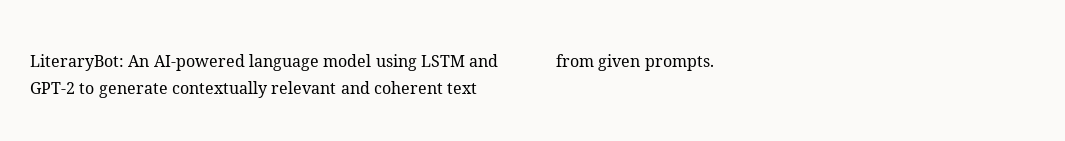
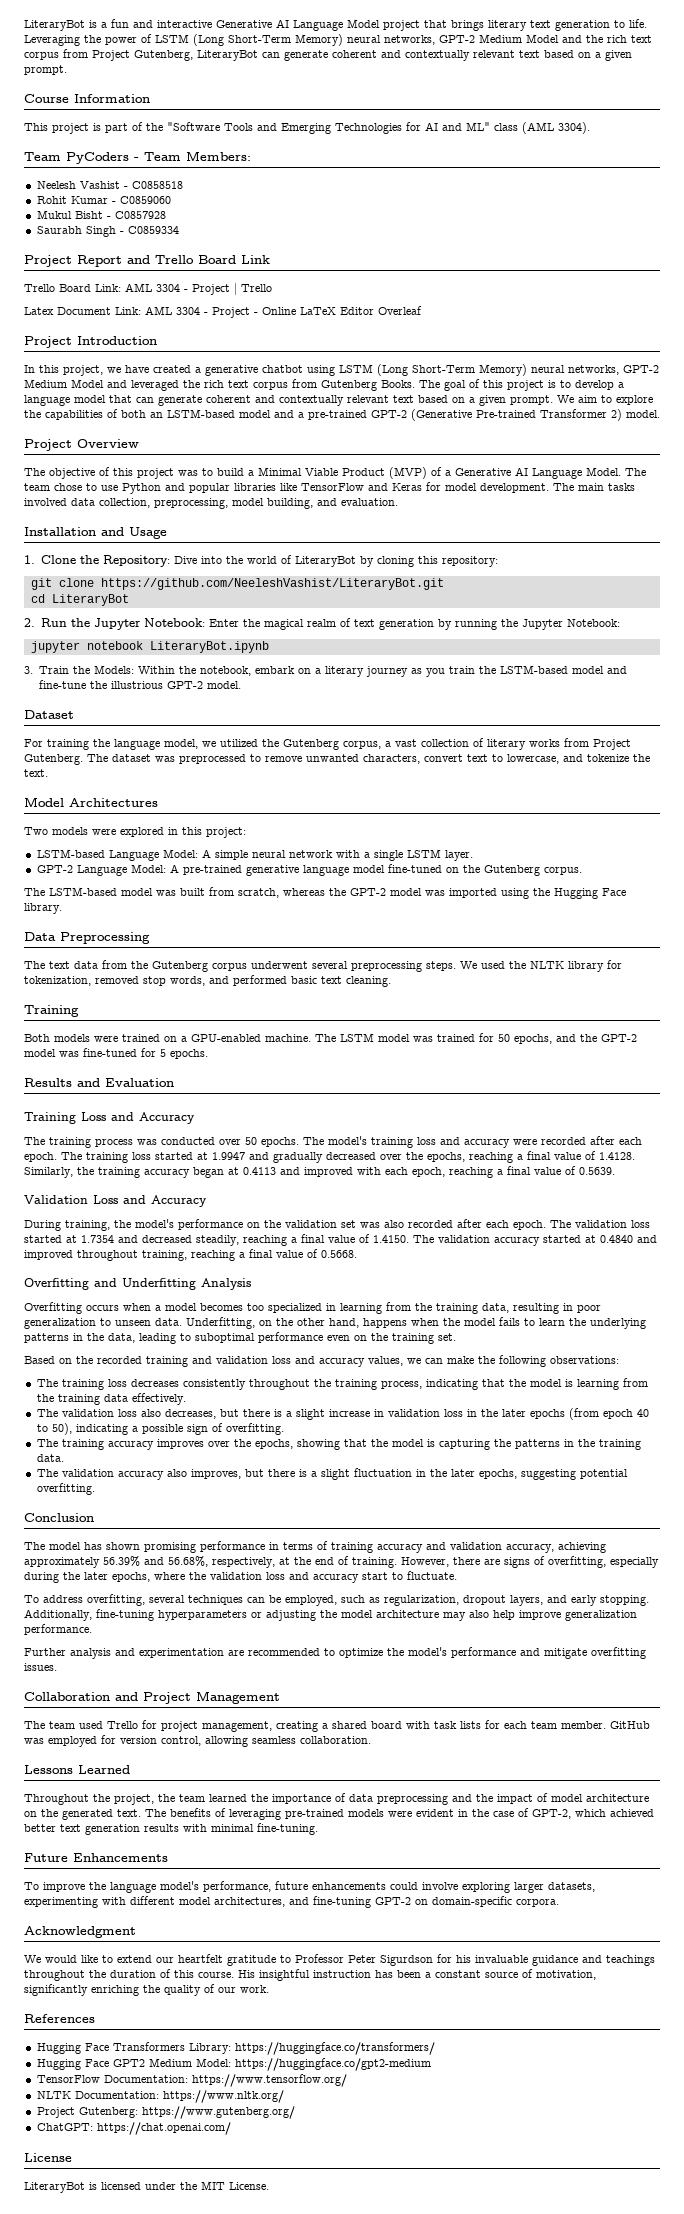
[30,54,499,71] [30,81,478,98] [556,54,714,71] LiteraryBot: An AI-powered language model using LSTM and GPT-2 to generate contextually relevant and coherent text from given prompts. -> [24,19,647,31] [24,34,652,46] [24,49,632,61] [24,65,67,75] [24,94,150,103] [24,122,590,134] [24,151,251,164] [36,181,183,189] [36,196,171,204] [36,210,166,219] [36,226,179,237] [24,255,270,267] [24,283,272,295] [24,306,422,318] [24,336,157,348] [24,364,659,376] [24,379,624,391] [24,395,653,406] [24,409,660,421] [24,439,139,451] [24,467,646,479] [24,482,635,494] [24,498,398,509] [24,527,167,539] [24,555,498,567] [30,578,444,590] [30,594,129,606] [24,618,620,630] [30,641,269,653] [24,665,627,677] [38,680,241,689] [24,710,74,719] [24,738,631,750] [24,754,650,765] [24,769,48,777] [24,797,158,807] [24,827,246,838] [36,849,473,861] [36,864,582,876] [24,887,626,899] [24,903,62,914] [24,932,150,944] [24,960,622,972] [24,975,391,987] [24,1005,79,1017] [24,1033,637,1044] [24,1048,208,1059] [24,1078,174,1087] [24,1112,195,1124] [24,1136,642,1148] [24,1151,635,1163] [24,1166,615,1178] [24,1195,207,1207] [24,1219,650,1231] [24,1234,657,1246] [24,1249,357,1261] [24,1278,251,1290] [24,1302,601,1314] [24,1317,646,1329] [24,1332,456,1344] [24,1355,619,1367] [36,1378,648,1390] [36,1393,186,1405] [36,1408,649,1420] [36,1423,284,1435] [36,1439,641,1450] [36,1454,64,1462] [36,1468,628,1480] [36,1483,95,1495] [24,1513,94,1522] [24,1541,606,1553] [24,1556,659,1568] [24,1571,457,1583] [24,1594,649,1606] [24,1609,637,1621] [24,1624,92,1635] [24,1647,646,1659] [24,1663,57,1671] [24,1691,280,1704] [24,1720,650,1732] [24,1735,371,1747] [24,1765,130,1774] [24,1793,649,1805] [24,1808,654,1820] [24,1823,318,1835] [24,1853,168,1862] [24,1881,595,1893] [24,1896,559,1908] [24,1926,136,1938] [24,1954,655,1966] [24,1969,596,1981] [24,1984,269,1996] [24,2014,95,2023] [36,2042,435,2055] [36,2058,431,2071] [36,2074,347,2087] [36,2090,284,2103] [36,2106,295,2119] [36,2122,231,2135] [24,2153,72,2162] [24,2181,269,2193] LiteraryBot is a fun and interactive Generative AI Language Model project that brings literary text generation to life. Leveraging the power of LSTM (Long Short-Term Memory) neural networks, GPT-2 Medium Model and the rich text corpus from Project Gutenberg, LiteraryBot can generate coherent and contextually relevant text based on a given prompt. // Course Information // This project is part of the "Software Tools and Emerging Technologies for AI and ML" class (AML 3304). // Team PyCoders - Team Members: // Neelesh Vashist - C0858518 // Rohit Kumar - C0859060 // Mukul Bisht - C0857928 // Saurabh Singh - C0859334 // Project Report and Trello Board Link // Trello Board Link: AML 3304 - Project | Trello // Latex Document Link: AML 3304 - Project - Online LaTeX Editor Overleaf // Project Introduction // In this project, we have created a generative chatbot using LSTM (Long Short-Term Memory) neural networks, GPT-2 Medium Model and leveraged the rich text corpus from Gutenberg Books. The goal of this project is to develop a language model that can generate coherent and contextually relevant text based on a given prompt. We aim to explore the capabilities of both an LSTM-based model and a pre-trained GPT-2 (Generative Pre-trained Transformer 2) model. // Project Overview // The objective of this project was to build a Minimal Viable Product (MVP) of a Generative AI Language Model. The team chose to use Python and popular libraries like TensorFlow and Keras for model development. The main tasks involved data collection, preprocessing, model building, and evaluation. // Installation and Usage // 1. Clone the Repository: Dive into the world of LiteraryBot by cloning this repository: // git clone https://github.com/NeeleshVashist/LiteraryBot.git // cd LiteraryBot // 2. Run the Jupyter Notebook: Enter the magical realm of text generation by running the Jupyter Notebook: // jupyter notebook LiteraryBot.ipynb // 3. Train the Models: Within the notebook, embark on a literary journey as you train the LSTM-based model and fine-tune the illustrious GPT-2 model. // Dataset // For training the language model, we utilized the Gutenberg corpus, a vast collection of literary works from Project Gutenberg. The dataset was preprocessed to remove unwanted characters, convert text to lowercase, and tokenize the text. // Model Architectures // Two models were explored in this project: // LSTM-based Language Model: A simple neural network with a single LSTM layer. // GPT-2 Language Model: A pre-trained generative language model fine-tuned on the Gutenberg corpus. // The LSTM-based model was built from scratch, whereas the GPT-2 model was imported using the Hugging Face library. // Data Preprocessing // The text data from the Gutenberg corpus underwent several preprocessing steps. We used the NLTK library for tokenization, removed stop words, and performed basic text cleaning. // Training // Both models were trained on a GPU-enabled machine. The LSTM model was trained for 50 epochs, and the GPT-2 model was fine-tuned for 5 epochs. // Results and Evaluation // Training Loss and Accuracy // The training process was conducted over 50 epochs. The model's training loss and accuracy were recorded after each epoch. The training loss started at 1.9947 and gradually decreased over the epochs, reaching a final value of 1.4128. Similarly, the training accuracy began at 0.4113 and improved with each epoch, reaching a final value of 0.5639. // Validation Loss and Accuracy // During training, the model's performance on the validation set was also recorded after each epoch. The validation loss started at 1.7354 and decreased steadily, reaching a final value of 1.4150. The validation accuracy started at 0.4840 and improved throughout training, reaching a final value of 0.5668. // Overfitting and Underfitting Analysis // Overfitting occurs when a model becomes too specialized in learning from the training data, resulting in poor generalization to unseen data. Underfitting, on the other hand, happens when the model fails to learn the underlying patterns in the data, leading to suboptimal performance even on the training set. // Based on the recorded training and validation loss and accuracy values, we can make the following observations: // The training loss decreases consistently throughout the training process, indicating that the model is learning from the training data effectively. // The validation loss also decreases, but there is a slight increase in validation loss in the later epochs (from epoch 40 to 50), indicating a possible sign of overfitting. // The training accuracy improves over the epochs, showing that the model is capturing the patterns in the training data. // The validation accuracy also improves, but there is a slight fluctuation in the later epochs, suggesting potential overfitting. // Conclusion // The model has shown promising performance in terms of training accuracy and validation accuracy, achieving approximately 56.39% and 56.68%, respectively, at the end of training. However, there are signs of overfitting, especially during the later epochs, where the validation loss and accuracy start to fluctuate. // To address overfitting, several techniques can be employed, such as regularization, dropout layers, and early stopping. Additionally, fine-tuning hyperparameters or adjusting the model architecture may also help improve generalization performance. // Further analysis and experimentation are recommended to optimize the model's performance and mitigate overfitting issues. // Collaboration and Project Management // The team used Trello for project management, creating a shared board with task lists for each team member. GitHub was employed for version control, allowing seamless collaboration. // Lessons Learned // Throughout the project, the team learned the importance of data preprocessing and the impact of model architecture on the generated text. The benefits of leveraging pre-trained models were evident in the case of GPT-2, which achieved better text generation results with minimal fine-tuning. // Future Enhancements // To improve the language model's performance, future enhancements could involve exploring larger datasets, experimenting with different model architectures, and fine-tuning GPT-2 on domain-specific corpora. // Acknowledgment // We would like to extend our heartfelt gratitude to Professor Peter Sigurdson for his invaluable guidance and teachings throughout the duration of this course. His insightful instruction has been a constant source of motivation, significantly enriching the quality of our work. // References // Hugging Face Transformers Library: https://huggingface.co/transformers/ // Hugging Face GPT2 Medium Model: https://huggingface.co/gpt2-medium // TensorFlow Documentation: https://www.tensorflow.org/ // NLTK Documentation: https://www.nltk.org/ // Project Gutenberg: https://www.gutenberg.org/ // ChatGPT: https://chat.openai.com/ // License // LiteraryBot is licensed under the MIT License.

